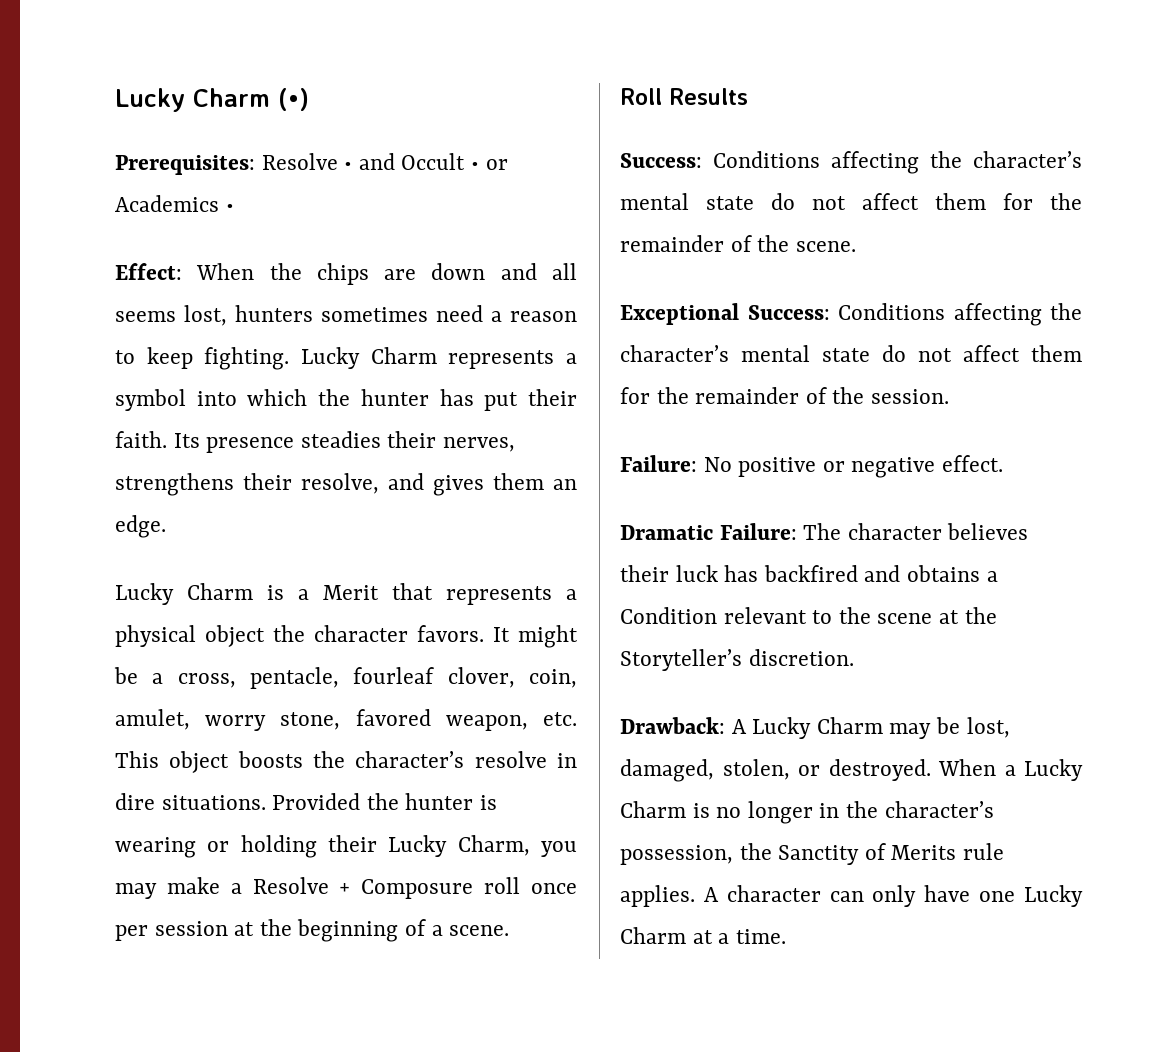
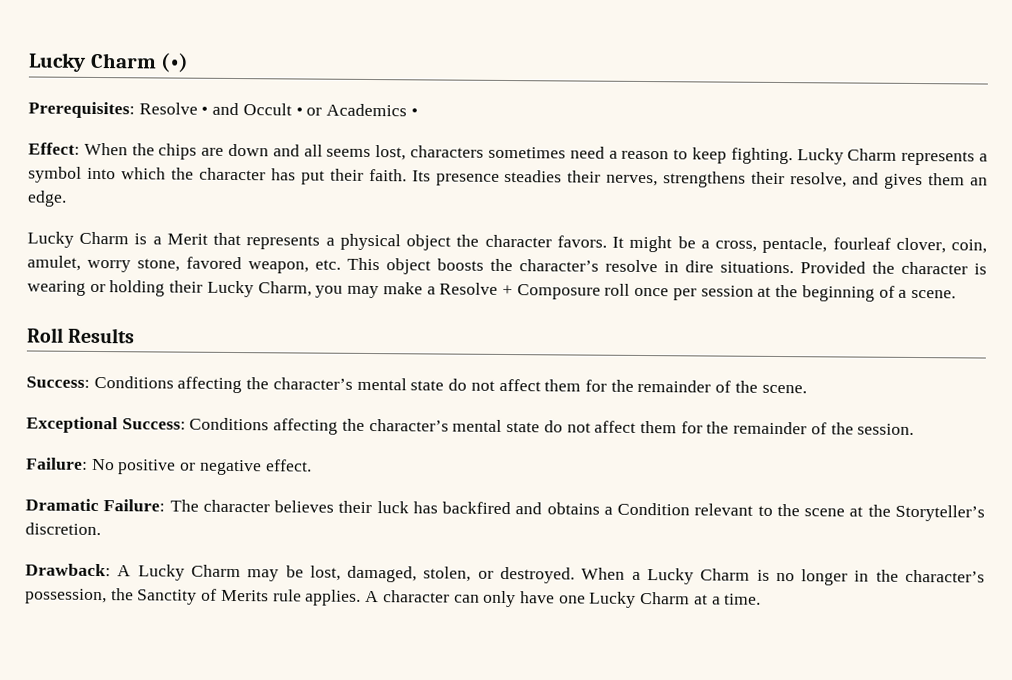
[235,305,313,322] hunters -> [410,145,485,158] characters
[360,389,429,406] hunter -> [198,167,266,181] character
[405,793,474,810] hunter -> [901,261,968,275] character

